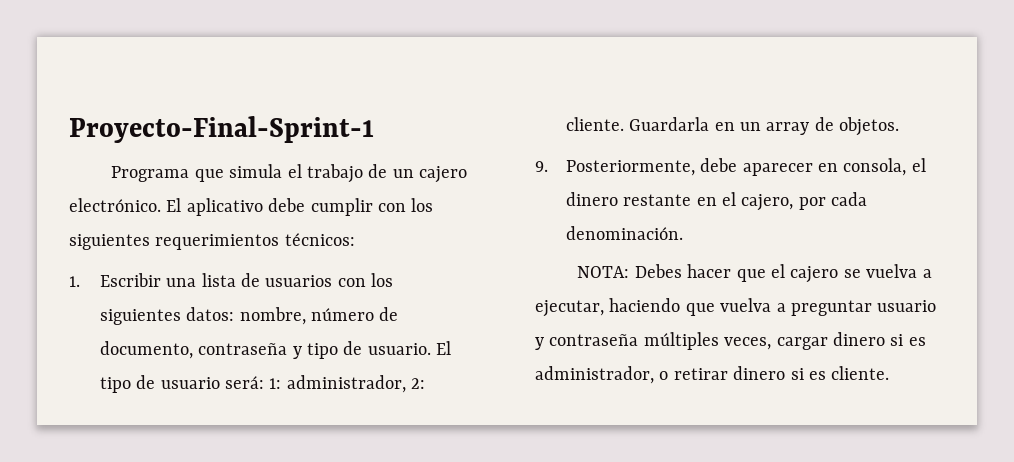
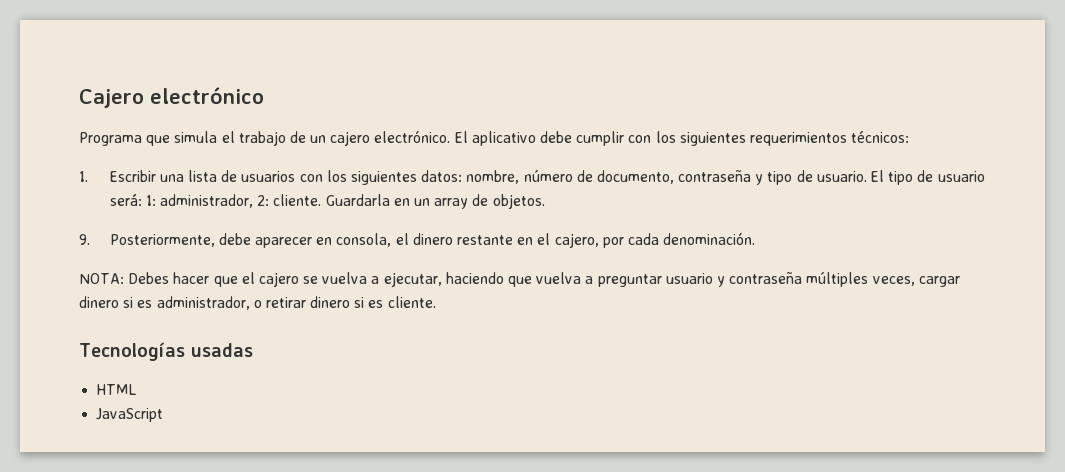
[69,116,374,143] Proyecto-Final-Sprint-1 -> [79,87,264,108] Cajero electrónico
(890, 373) none -> [79,342,253,361] [96,384,137,395] [96,408,164,422] // Tecnologías usadas // HTML // JavaScript

